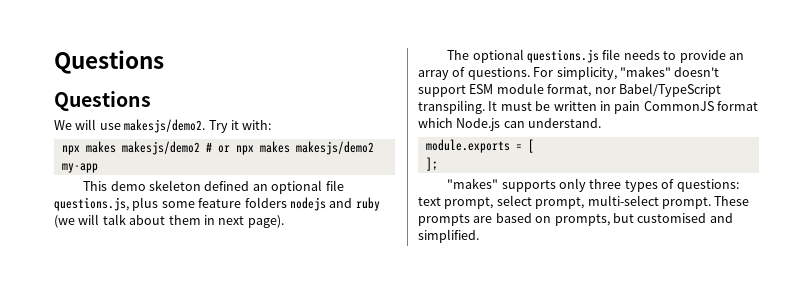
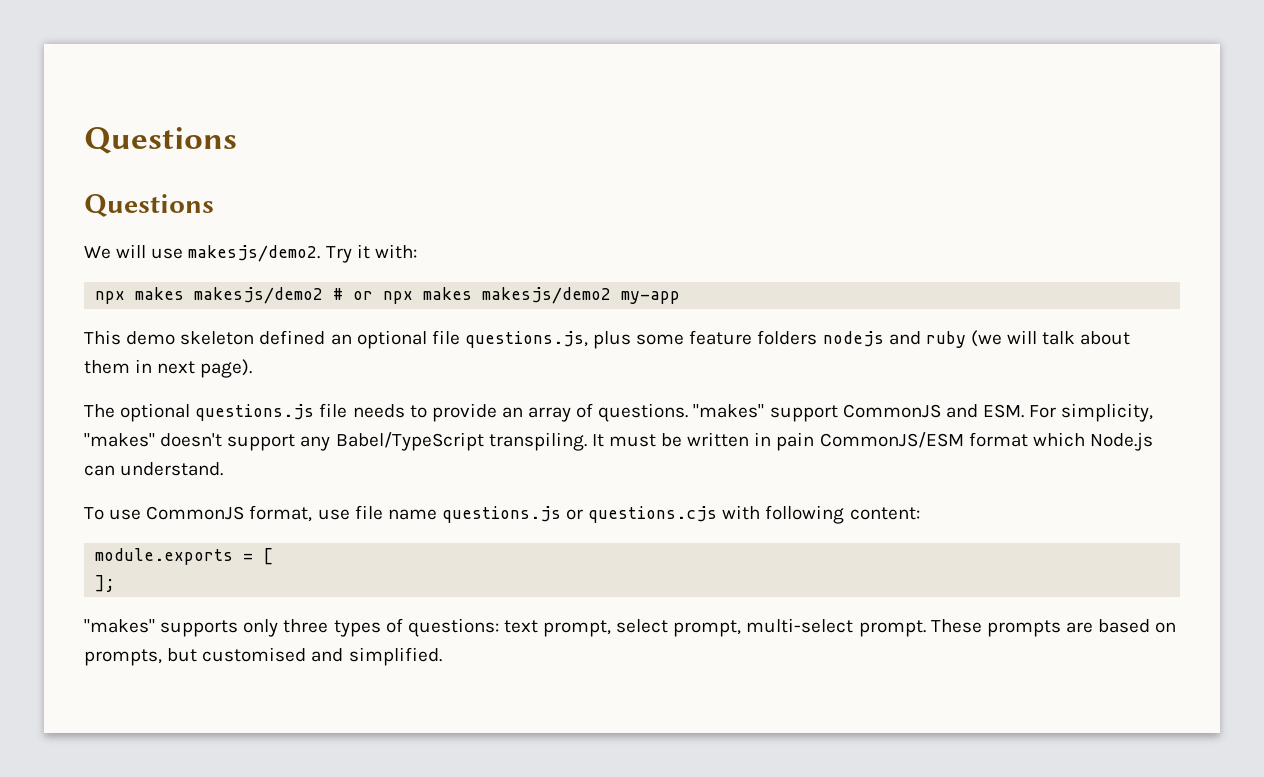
(530, 73) none -> [693,404,1024,422] "makes" support CommonJS and ESM.
[469,83,616,97] ESM module format, nor -> [300,436,331,451] any
[643,101,714,111] CommonJS -> [819,432,964,448] CommonJS/ESM
(602, 123) none -> [84,505,920,524] // To use CommonJS format, use file name questions.js or questions.cjs with following content:

